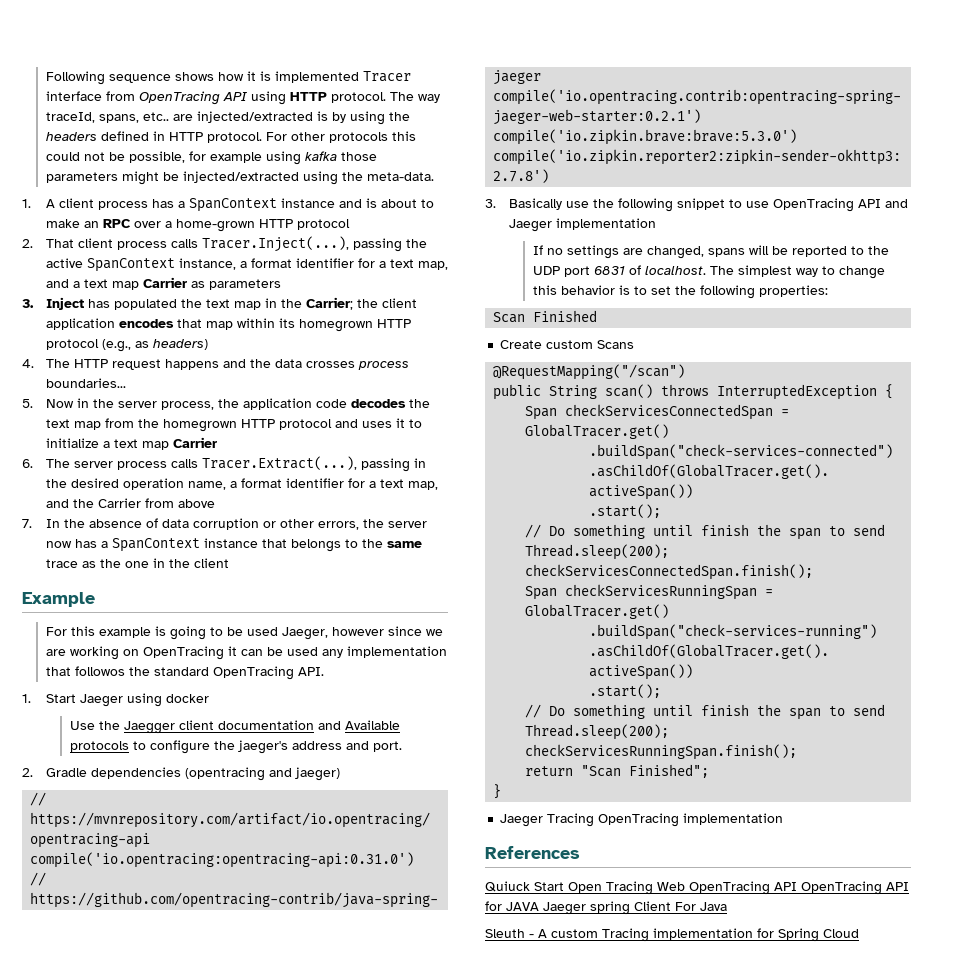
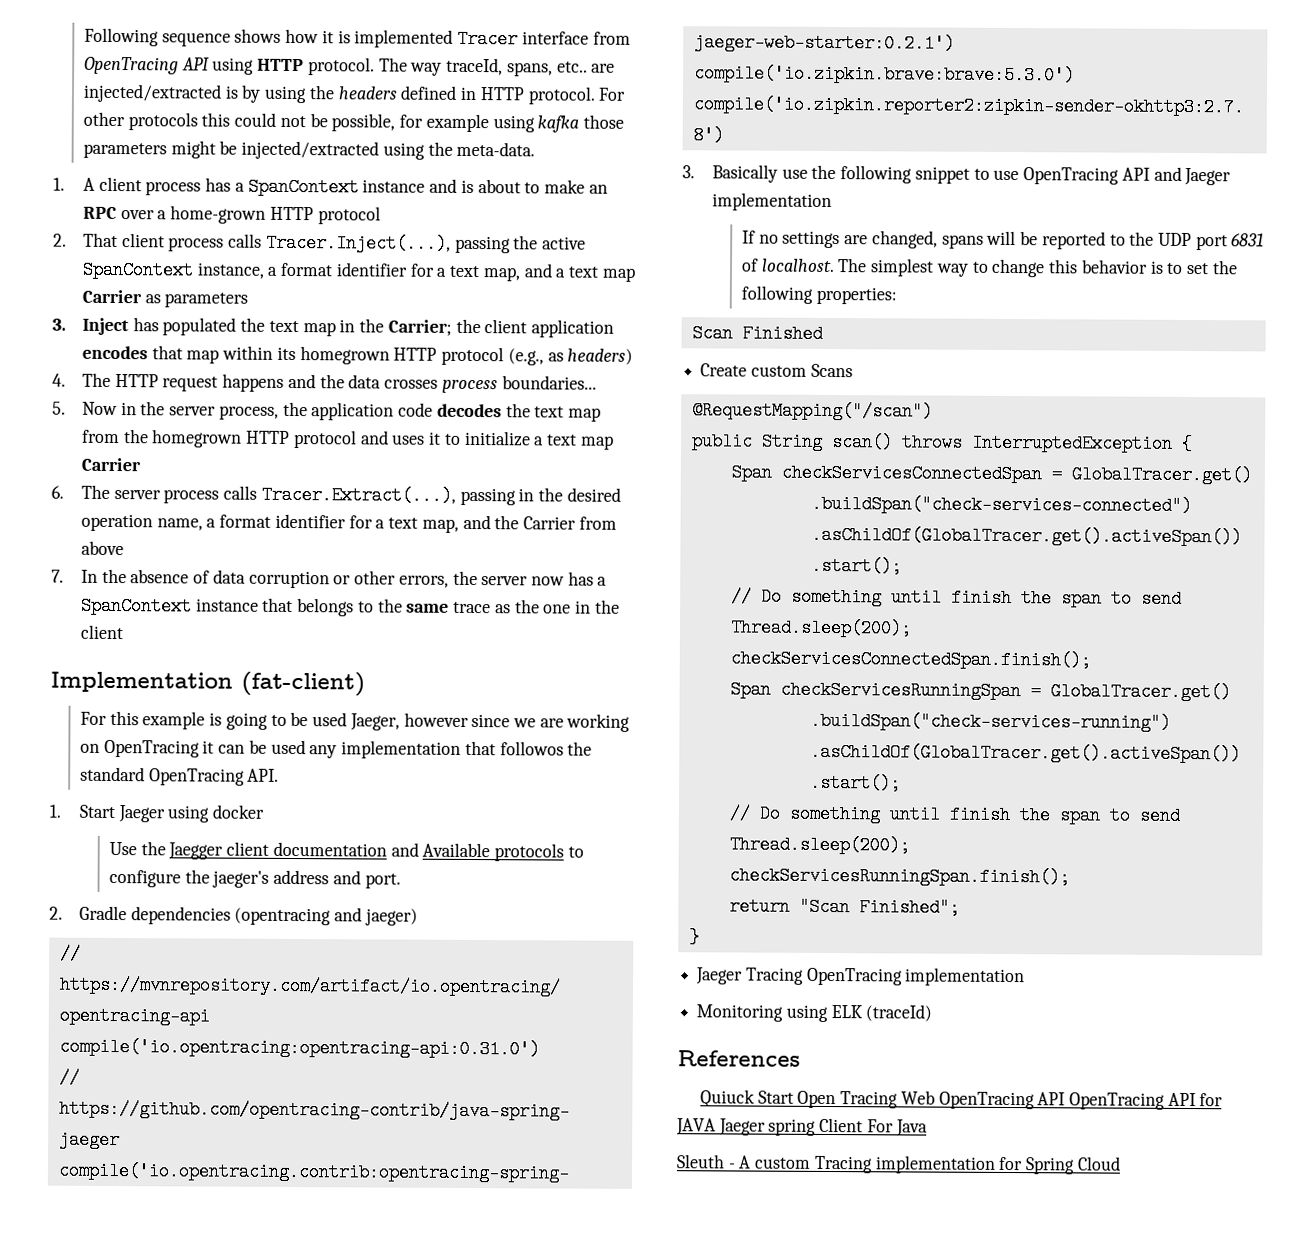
[22,592,95,607] Example -> [50,671,365,697] Implementation (fat-client)
(784, 819) none -> [696,1004,933,1022] // Monitoring using ELK (traceId)

